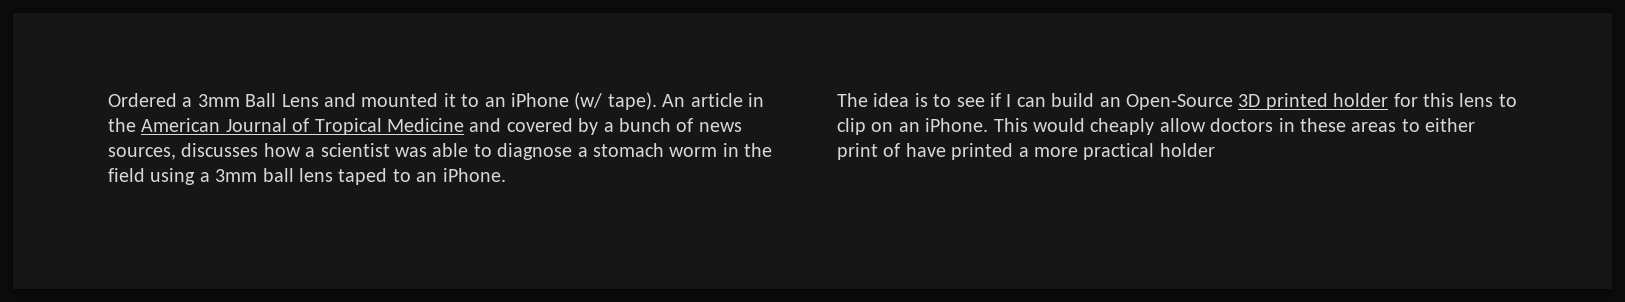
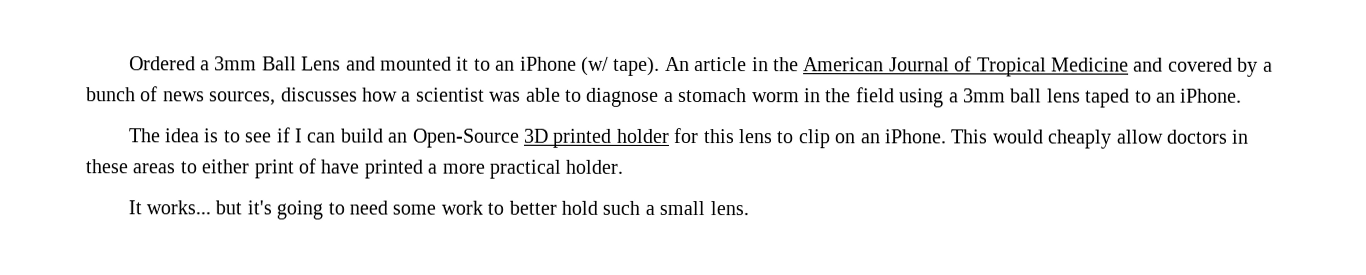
[1159,143,1215,157] holder -> [565,159,624,174] [127,200,749,220] holder. // It works... but it's going to need some work to better hold such a small lens.

